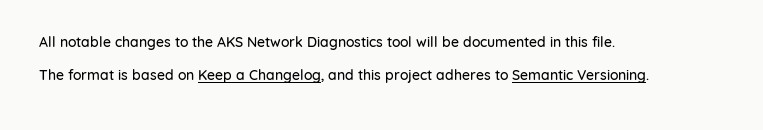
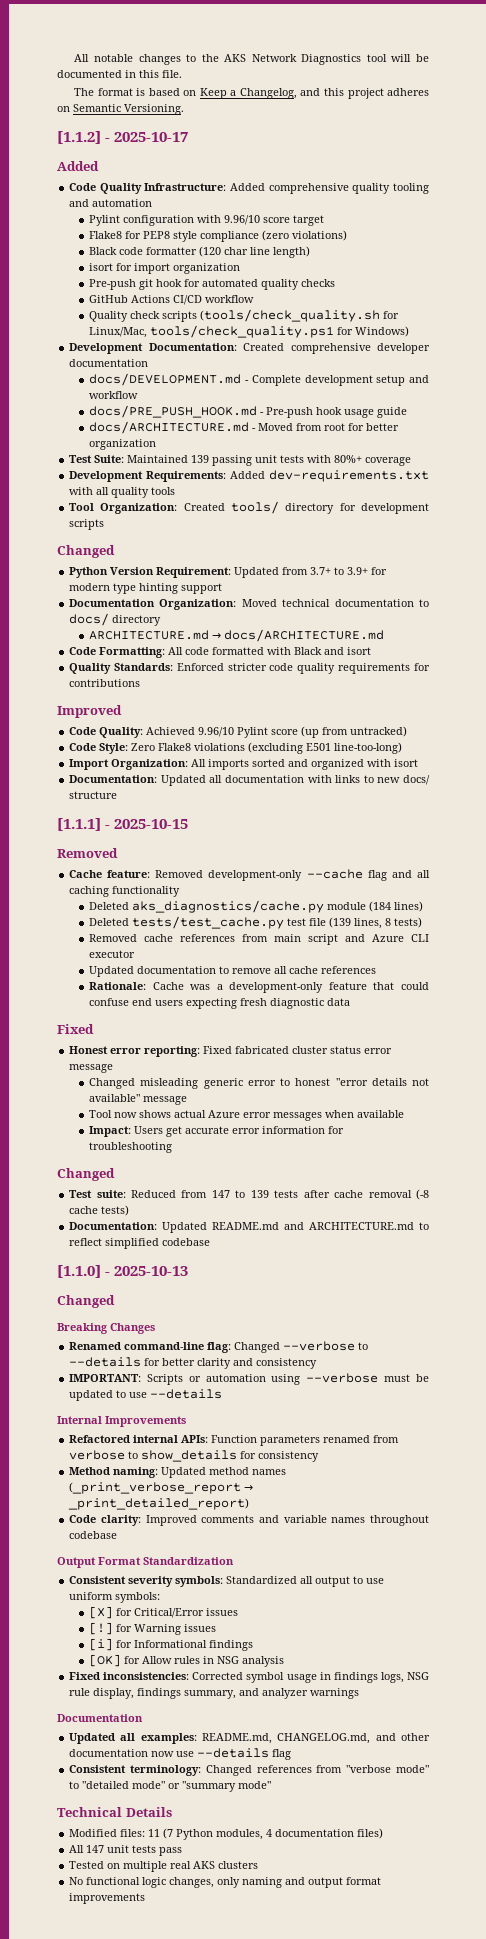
[495,70,508,80] to -> [57,106,70,112] on
(649, 76) none -> [57,131,189,144] [57,161,99,171] [69,183,429,194] [69,199,153,207] [89,215,325,226] [89,230,348,242] [89,246,311,258] [89,263,241,274] [89,279,336,290] [89,295,255,305] [89,309,400,322] [89,325,410,338] [69,343,430,354] [69,359,149,367] [89,373,430,386] [89,391,139,399] [89,405,408,418] [89,421,400,434] [89,439,157,450] [69,455,412,466] [69,470,429,482] [69,487,176,498] [69,501,429,514] [69,519,105,530] [57,545,115,558] [69,567,388,578] [69,583,223,594] [69,599,429,610] [69,613,162,626] [89,629,385,642] [69,647,372,658] [69,663,430,674] [69,679,141,687] [57,705,122,718] [69,726,408,738] [69,742,403,754] [69,759,419,770] [69,775,431,786] [69,791,118,799] [57,818,189,831] [57,848,118,858] [69,869,430,881] [69,886,181,897] [89,900,424,913] [89,916,423,929] [89,934,429,945] [89,950,136,958] [89,966,377,977] [89,982,429,993] [89,998,351,1009] [57,1024,94,1034] [69,1046,393,1057] [69,1064,114,1073] [89,1078,429,1089] [89,1094,188,1105] [89,1110,405,1121] [89,1126,345,1137] [89,1142,173,1153] [57,1168,115,1181] [69,1189,429,1200] [69,1205,130,1216] [69,1222,429,1233] [69,1238,211,1249] [57,1265,189,1278] [57,1295,115,1308] [57,1323,155,1334] [69,1341,369,1353] [69,1357,318,1369] [69,1373,429,1385] [69,1389,223,1401] [57,1416,186,1427] [69,1435,400,1446] [69,1450,320,1462] [69,1467,287,1478] [69,1482,254,1494] [68,1498,250,1510] [69,1515,429,1526] [69,1531,118,1539] [57,1557,234,1568] [69,1576,385,1587] [69,1592,161,1603] [89,1606,239,1619] [89,1622,217,1635] [89,1638,254,1651] [89,1654,285,1667] [69,1672,430,1683] [69,1688,360,1699] [57,1714,143,1722] [69,1733,430,1744] [69,1748,292,1760] [69,1765,429,1776] [69,1781,272,1792] [57,1807,172,1817] [69,1828,384,1840] [69,1845,183,1856] [69,1861,259,1872] [69,1877,382,1888] [69,1893,146,1904] // [1.1.2] - 2025-10-17 // Added // Code Quality Infrastructure: Added comprehensive quality tooling and automation // Pylint configuration with 9.96/10 score target // Flake8 for PEP8 style compliance (zero violations) // Black code formatter (120 char line length) // isort for import organization // Pre-push git hook for automated quality checks // GitHub Actions CI/CD workflow // Quality check scripts (tools/check_quality.sh for Linux/Mac, tools/check_quality.ps1 for Windows) // Development Documentation: Created comprehensive developer documentation // docs/DEVELOPMENT.md - Complete development setup and workflow // docs/PRE_PUSH_HOOK.md - Pre-push hook usage guide // docs/ARCHITECTURE.md - Moved from root for better organization // Test Suite: Maintained 139 passing unit tests with 80%+ coverage // Development Requirements: Added dev-requirements.txt with all quality tools // Tool Organization: Created tools/ directory for development scripts // Changed // Python Version Requirement: Updated from 3.7+ to 3.9+ for modern type hinting support // Documentation Organization: Moved technical documentation to docs/ directory // ARCHITECTURE.md → docs/ARCHITECTURE.md // Code Formatting: All code formatted with Black and isort // Quality Standards: Enforced stricter code quality requirements for contributions // Improved // Code Quality: Achieved 9.96/10 Pylint score (up from untracked) // Code Style: Zero Flake8 violations (excluding E501 line-too-long) // Import Organization: All imports sorted and organized with isort // Documentation: Updated all documentation with links to new docs/ structure // [1.1.1] - 2025-10-15 // Removed // Cache feature: Removed development-only --cache flag and all caching functionality // Deleted aks_diagnostics/cache.py module (184 lines) // Deleted tests/test_cache.py test file (139 lines, 8 tests) // Removed cache references from main script and Azure CLI executor // Updated documentation to remove all cache references // Rationale: Cache was a development-only feature that could confuse end users expecting fresh diagnostic data // Fixed // Honest error reporting: Fixed fabricated cluster status error message // Changed misleading generic error to honest "error details not available" message // Tool now shows actual Azure error messages when available // Impact: Users get accurate error information for troubleshooting // Changed // Test suite: Reduced from 147 to 139 tests after cache removal (-8 cache tests) // Documentation: Updated README.md and ARCHITECTURE.md to reflect simplified codebase // [1.1.0] - 2025-10-13 // Changed // Breaking Changes // Renamed command-line flag: Changed --verbose to --details for better clarity and consistency // IMPORTANT: Scripts or automation using --verbose must be updated to use --details // Internal Improvements // Refactored internal APIs: Function parameters renamed from verbose to show_details for consistency // Method naming: Updated method names (_print_verbose_report → _print_detailed_report) // Code clarity: Improved comments and variable names throughout codebase // Output Format Standardization // Consistent severity symbols: Standardized all output to use uniform symbols: // [X] for Critical/Error issues // [!] for Warning issues // [i] for Informational findings // [OK] for Allow rules in NSG analysis // Fixed inconsistencies: Corrected symbol usage in findings logs, NSG rule display, findings summary, and analyzer warnings // Documentation // Updated all examples: README.md, CHANGELOG.md, and other documentation now use --details flag // Consistent terminology: Changed references from "verbose mode" to "detailed mode" or "summary mode" // Technical Details // Modified files: 11 (7 Python modules, 4 documentation files) // All 147 unit tests pass // Tested on multiple real AKS clusters // No functional logic changes, only naming and output format improvements

